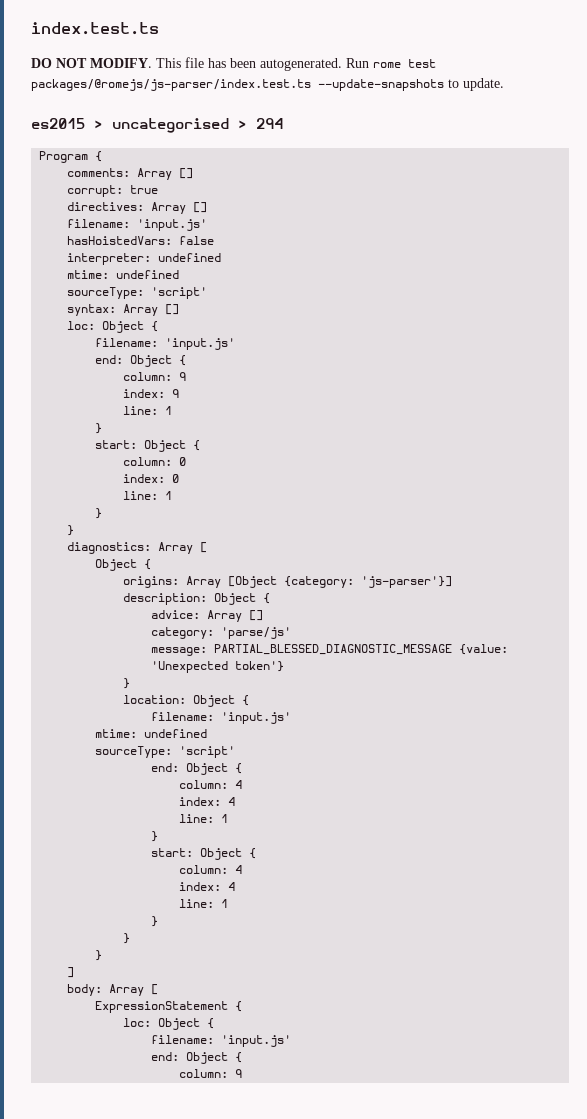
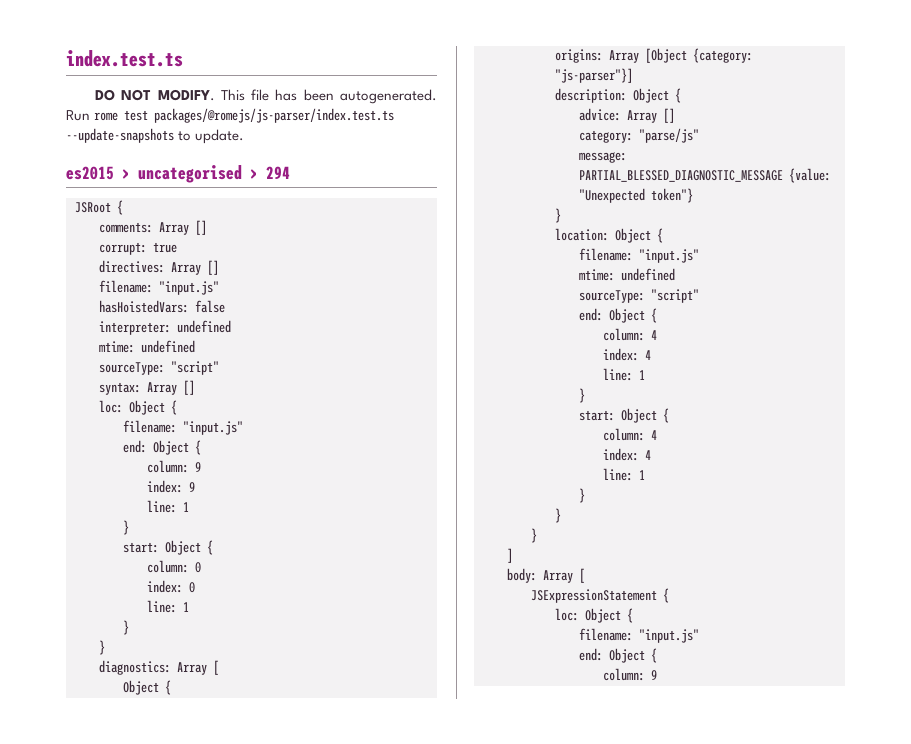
[39,151,89,163] Program -> [75,202,111,213] JSRoot
[137,219,208,231] 'input.js' -> [159,281,219,295] "input.js"
[151,287,208,299] 'script' -> [171,361,219,375] "script"
[165,338,236,350] 'input.js' -> [183,421,243,435] "input.js"
[361,576,453,588] 'js-parser'}] -> [555,68,633,83] "js-parser"}]
[221,627,292,639] 'parse/js' -> [639,128,699,143] "parse/js"
[151,661,285,673] 'Unexpected token'} -> [579,188,693,203] "Unexpected token"}
[221,712,292,724] [95,729,208,738] [95,746,236,758] 'input.js' // mtime: undefined // sourceType: 'script' -> [639,249,699,263] [579,268,675,281] [579,289,699,303] "input.js" // mtime: undefined // sourceType: "script"
[95,1001,229,1013] ExpressionStatement -> [531,589,657,603] JSExpressionStatement
[221,1035,292,1047] 'input.js' -> [639,629,699,643] "input.js"

